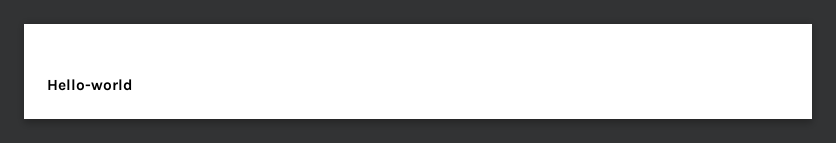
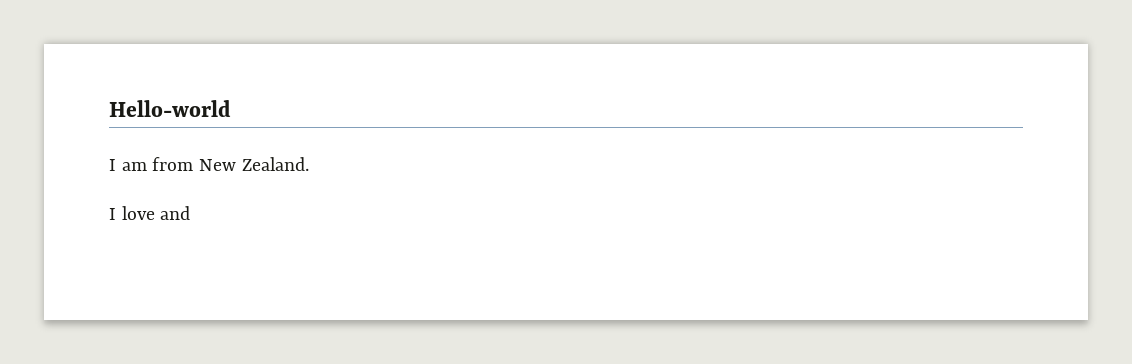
(133, 85) none -> [109,157,309,171] [109,206,191,220] // I am from New Zealand. // I love and

